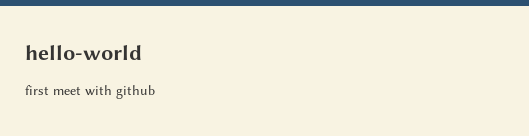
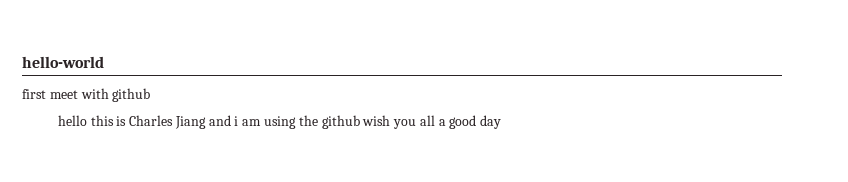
(155, 92) none -> [57,115,502,129] // hello this is Charles Jiang and i am using the github wish you all a good day

